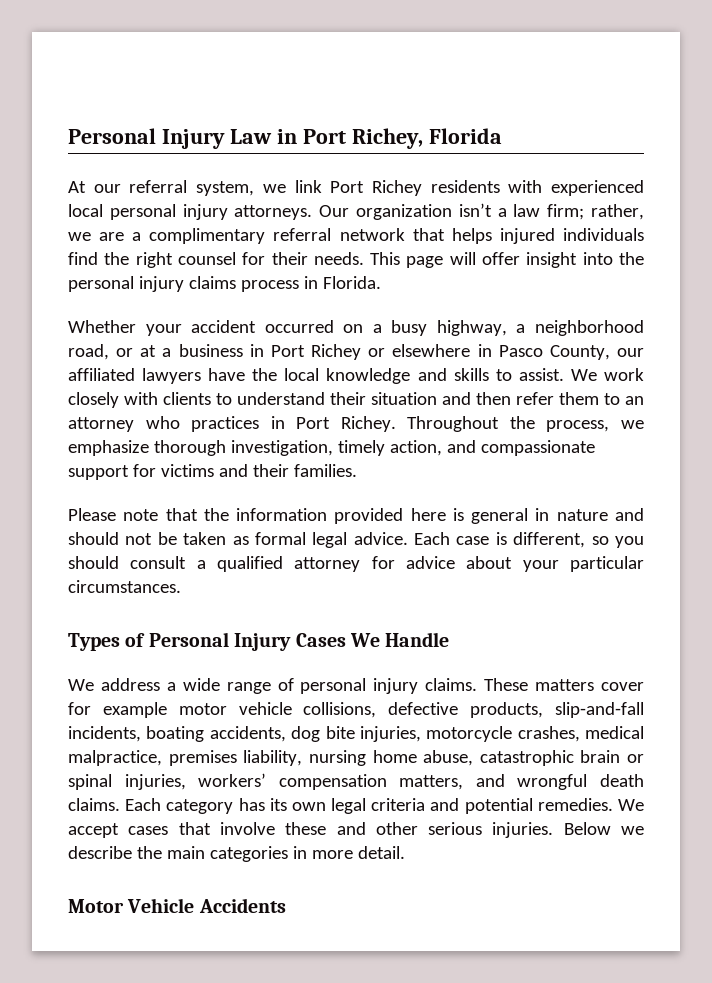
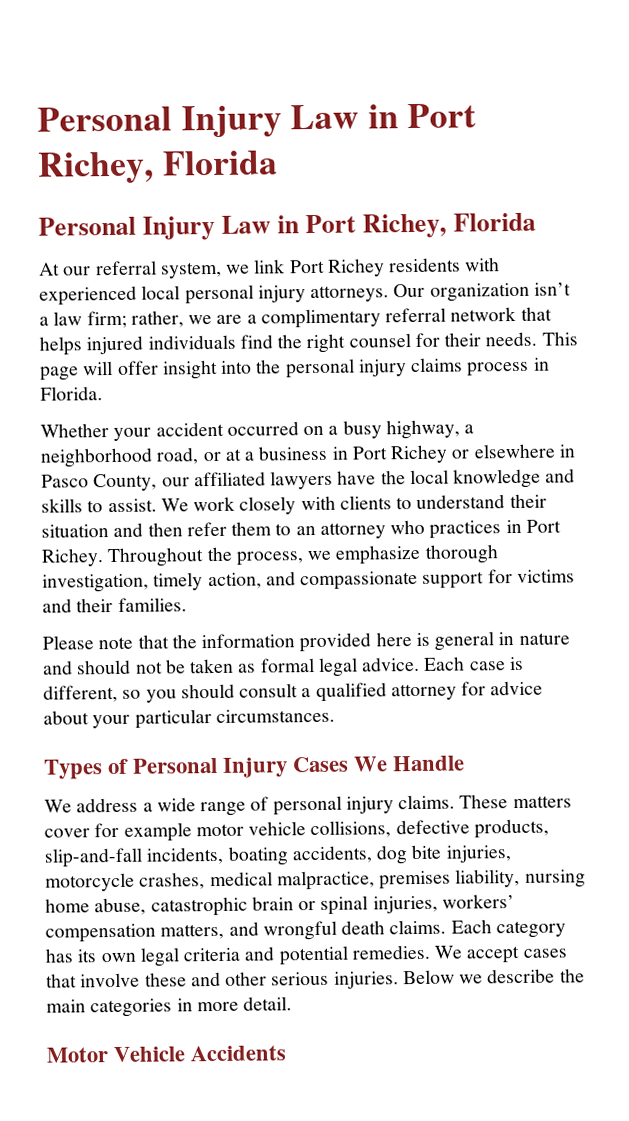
[68,128,502,149] Personal Injury Law in Port Richey, Florida -> [37,103,477,139] [37,150,278,185] [38,212,537,241] Personal Injury Law in Port Richey, Florida // Personal Injury Law in Port Richey, Florida

